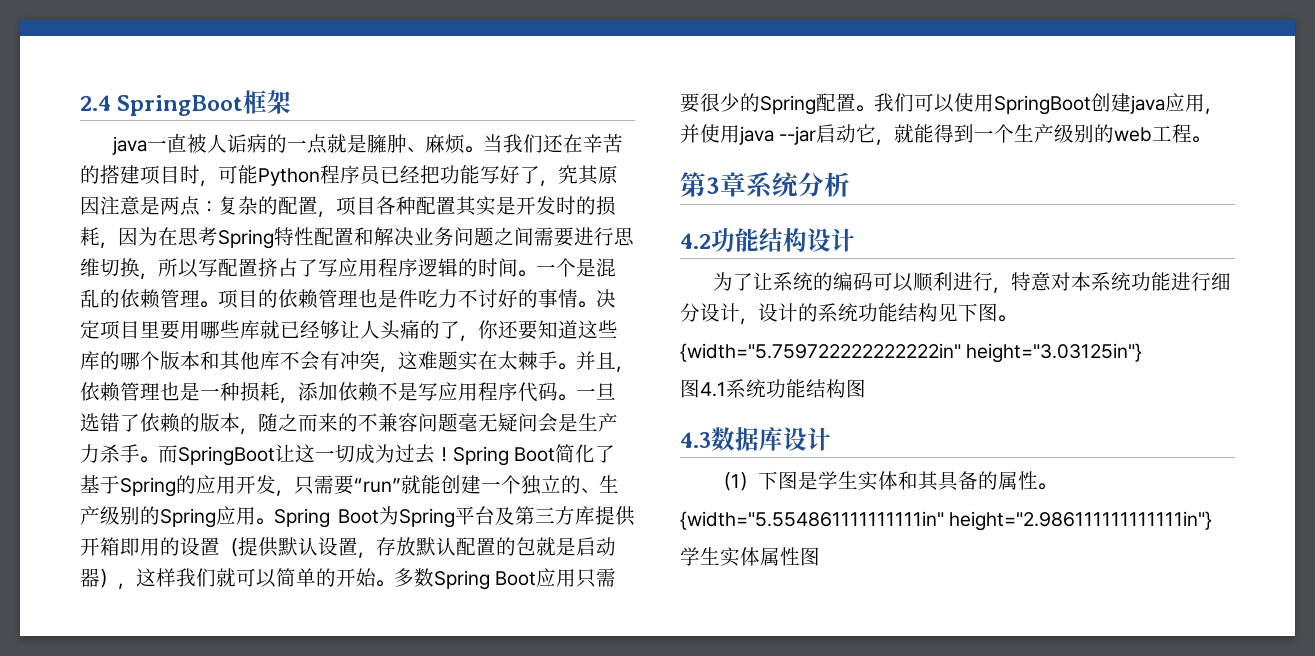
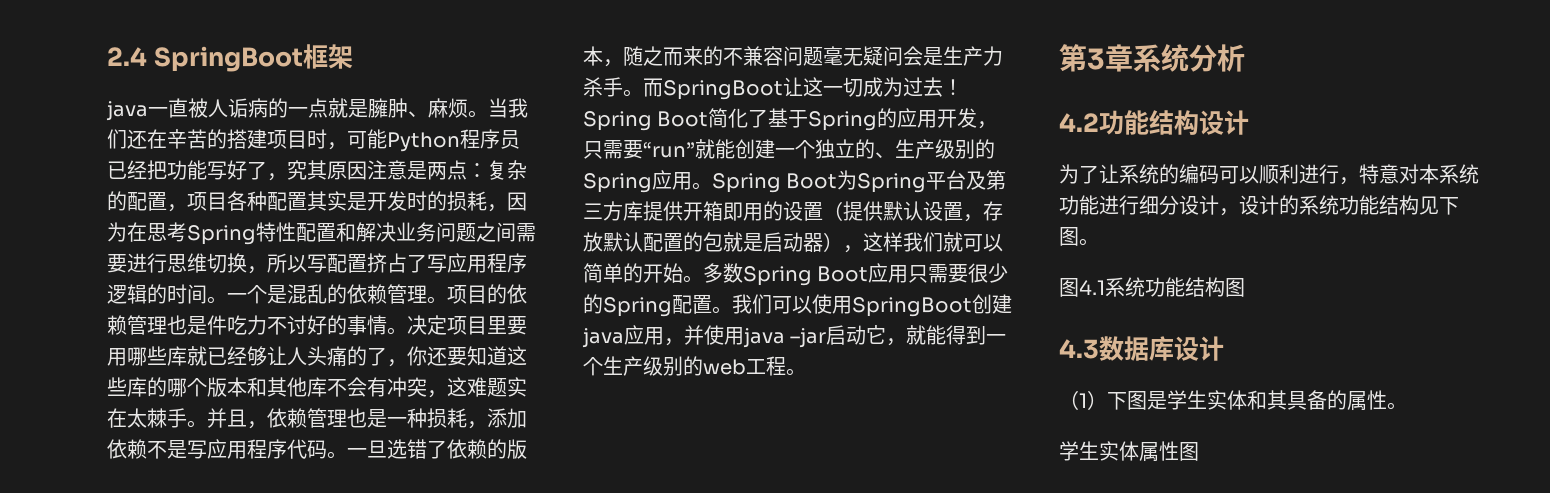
[779,126,817,145] --jar -> [790,328,827,348] –jar
[680,343,1143,363] // {width="5.759722222222222in" height="3.03125in"} -> (1099, 242) none
[680,511,1213,531] // {width="5.554861111111111in" height="2.986111111111111in"} -> (1407, 406) none

